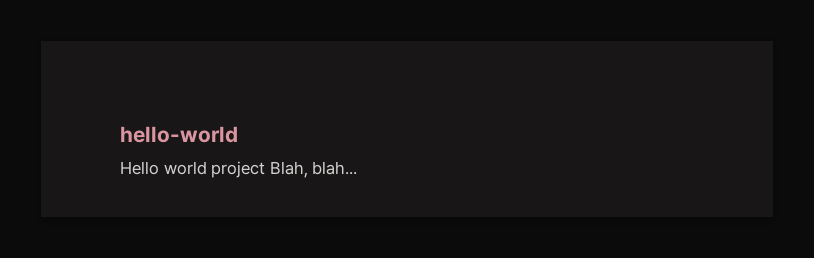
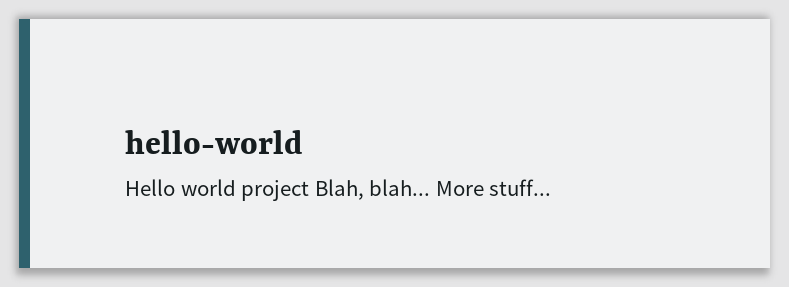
(358, 168) none -> [435,179,552,196] More stuff...

